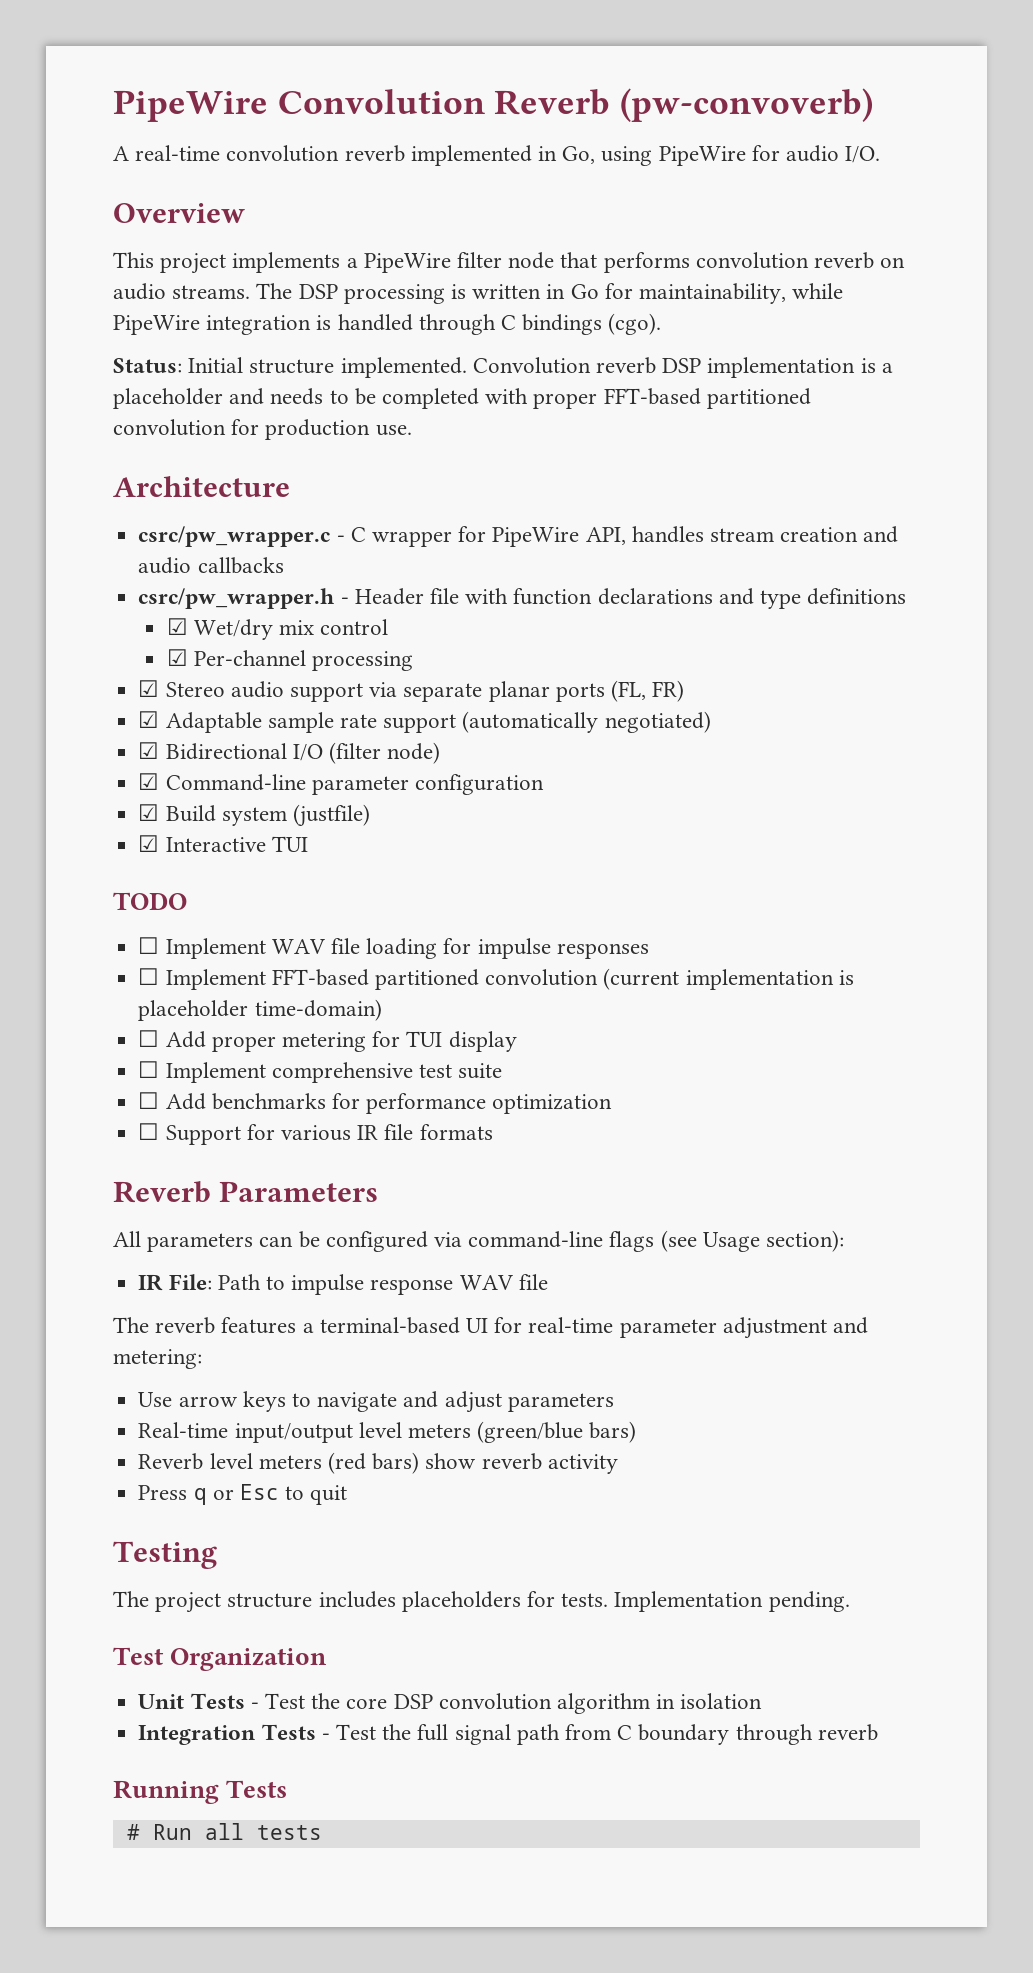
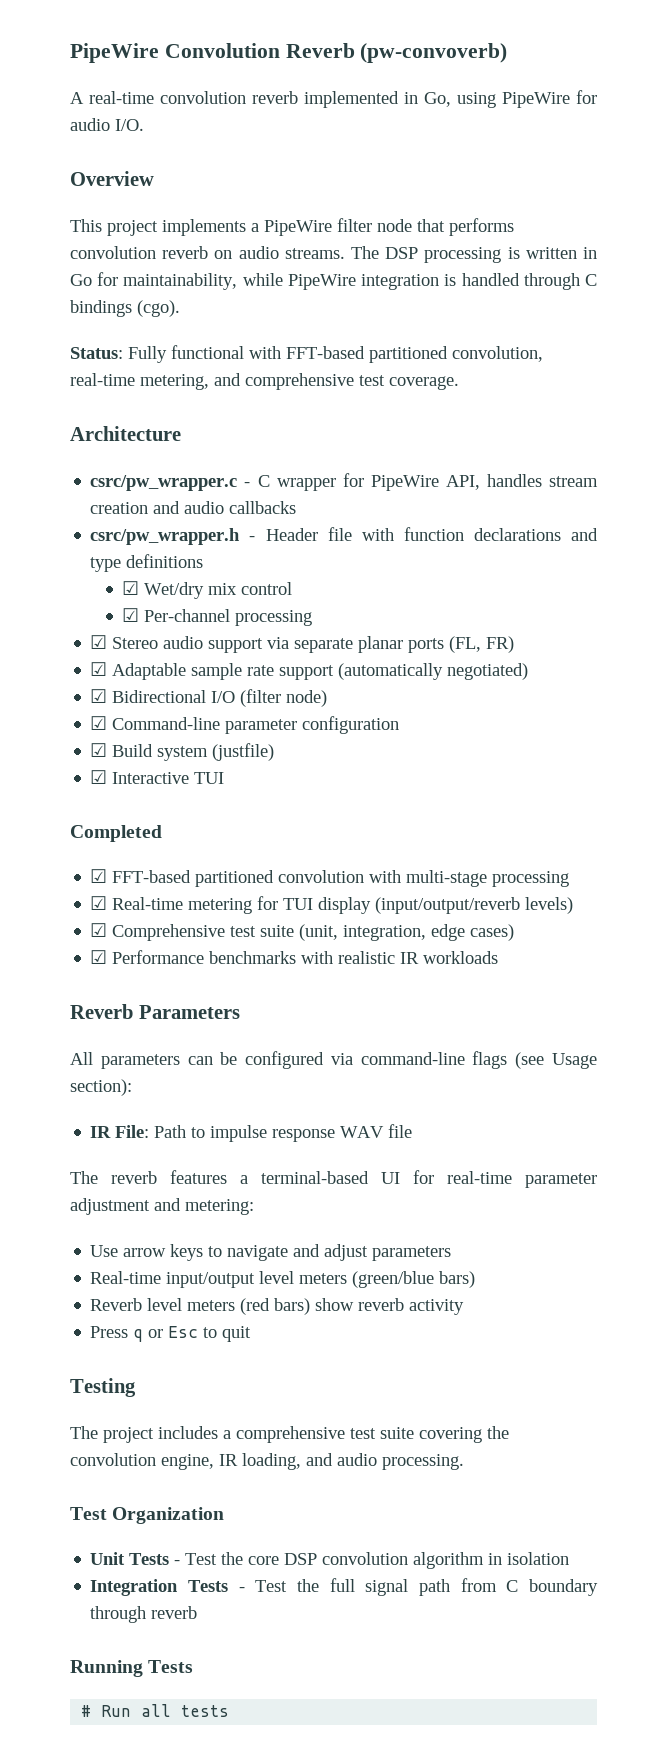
[188,357,893,378] [113,388,811,409] [113,419,412,440] Initial structure implemented. Convolution reverb DSP implementation is a placeholder and needs to be completed with proper FFT-based partitioned convolution for production use. -> [128,345,543,363] [70,373,459,390] Fully functional with FFT-based partitioned convolution, real-time metering, and comprehensive test coverage.
[113,892,187,910] [138,937,649,959] [138,968,854,990] [138,999,382,1021] [138,1030,517,1052] [138,1061,503,1083] [138,1092,613,1114] [138,1123,493,1145] TODO // ☐ Implement WAV file loading for impulse responses // ☐ Implement FFT-based partitioned convolution (current implementation is placeholder time-domain) // ☐ Add proper metering for TUI display // ☐ Implement comprehensive test suite // ☐ Add benchmarks for performance optimization // ☐ Support for various IR file formats -> [70,825,162,842] [90,869,570,887] [90,896,574,914] [90,923,515,941] [90,950,499,964] Completed // ☑ FFT-based partitioned convolution with multi-stage processing // ☑ Real-time metering for TUI display (input/output/reverb levels) // ☑ Comprehensive test suite (unit, integration, edge cases) // ☑ Performance benchmarks with realistic IR workloads
[227,1591,850,1612] structure includes placeholders for tests. Implementation pending. -> [158,1426,509,1443] [70,1453,464,1470] includes a comprehensive test suite covering the convolution engine, IR loading, and audio processing.

